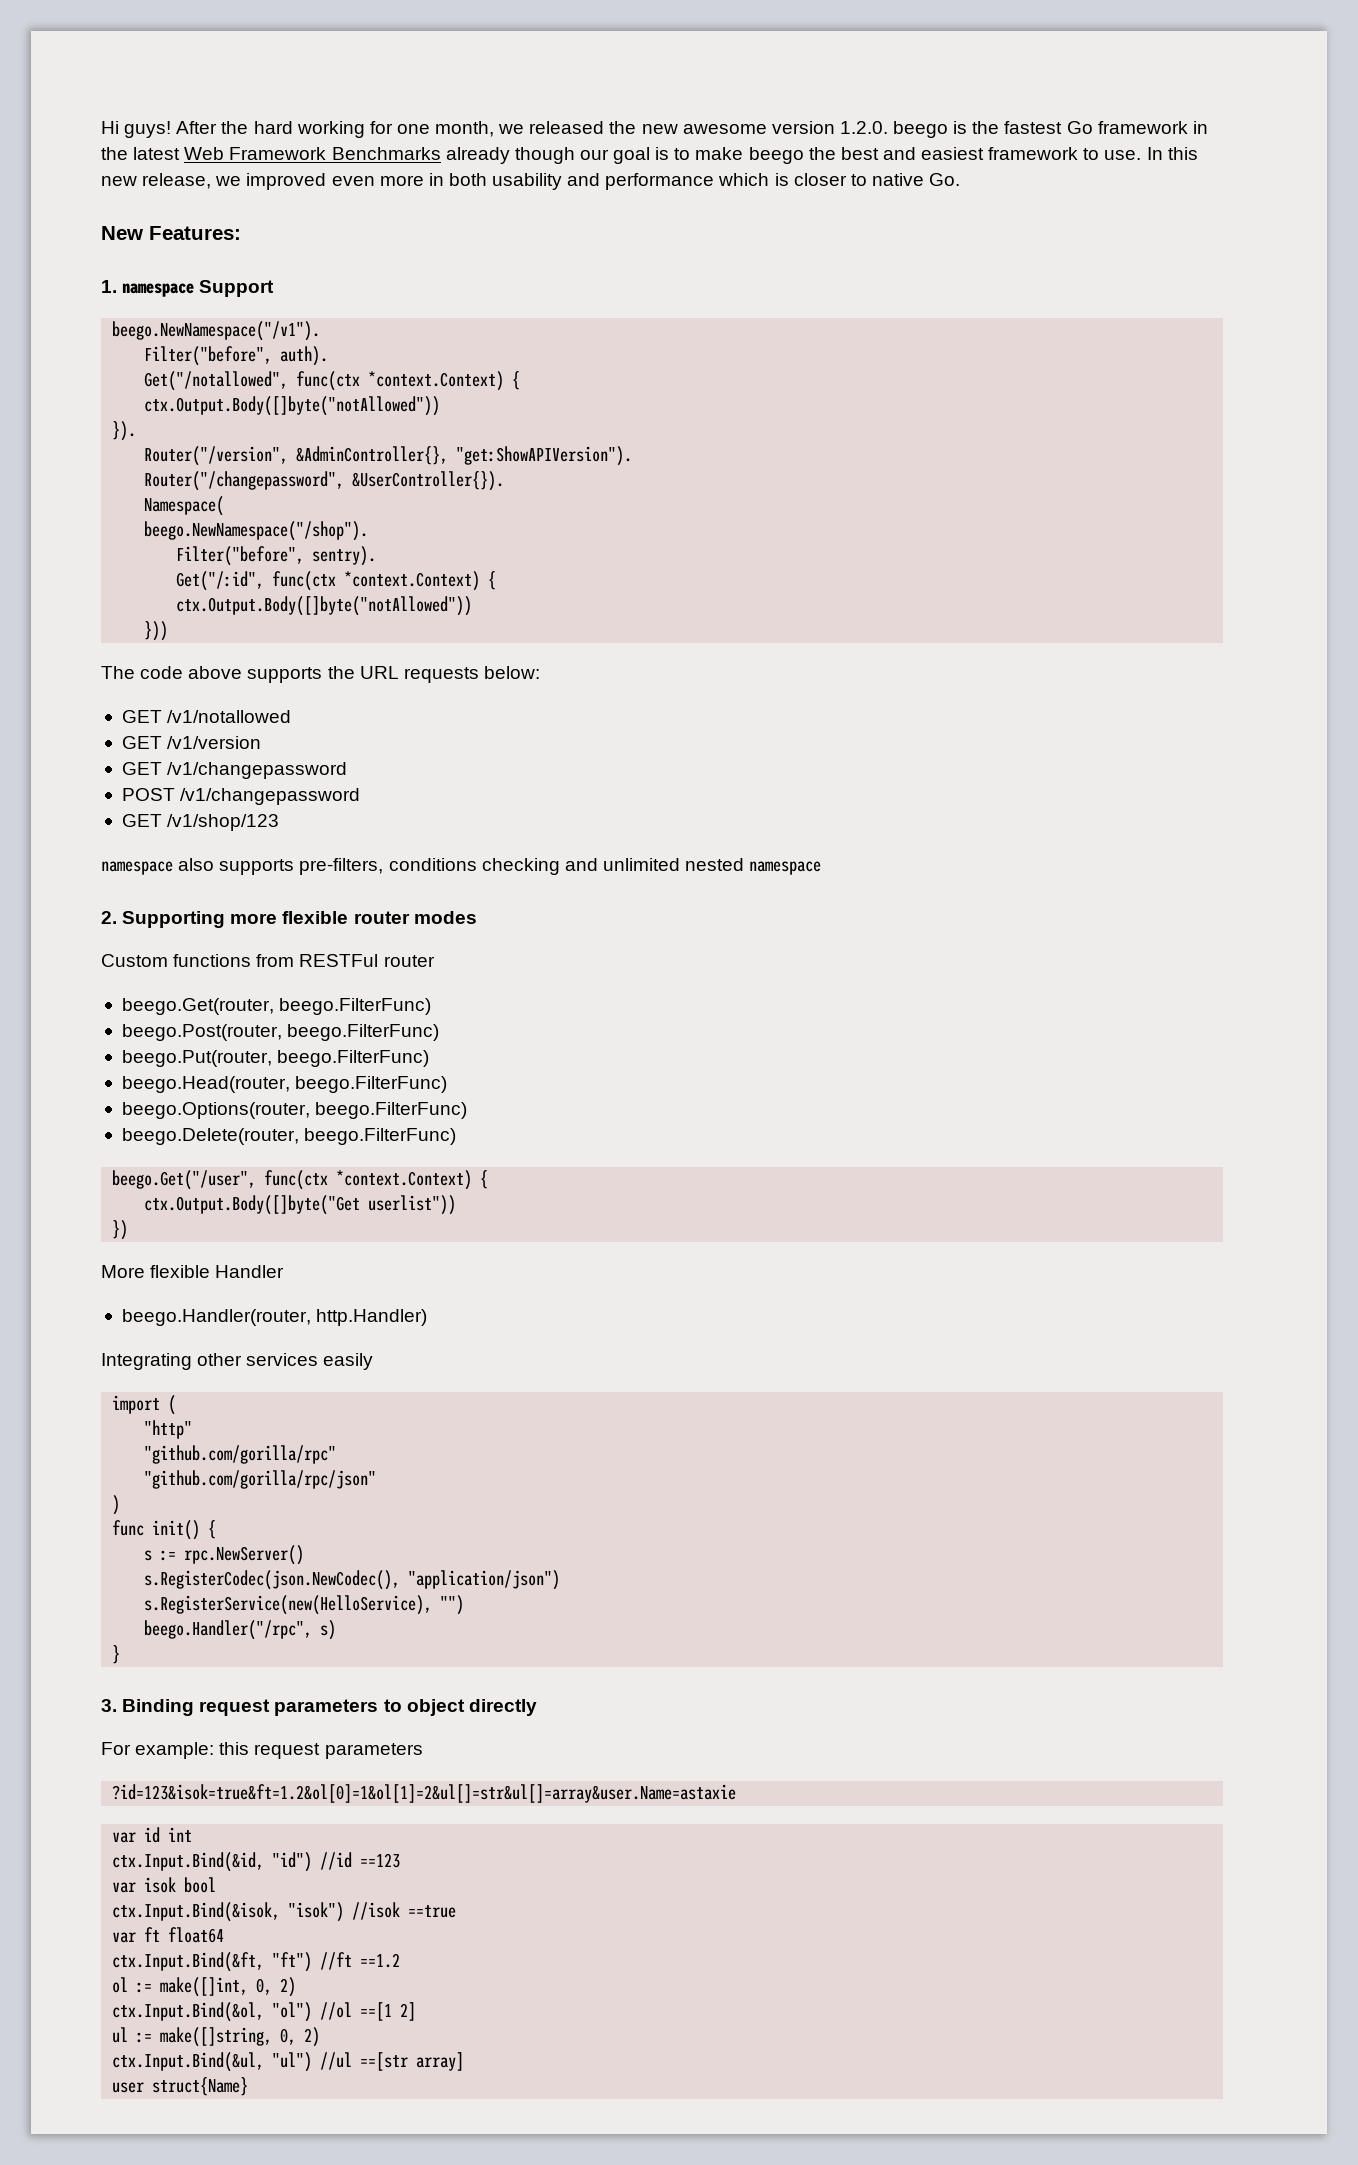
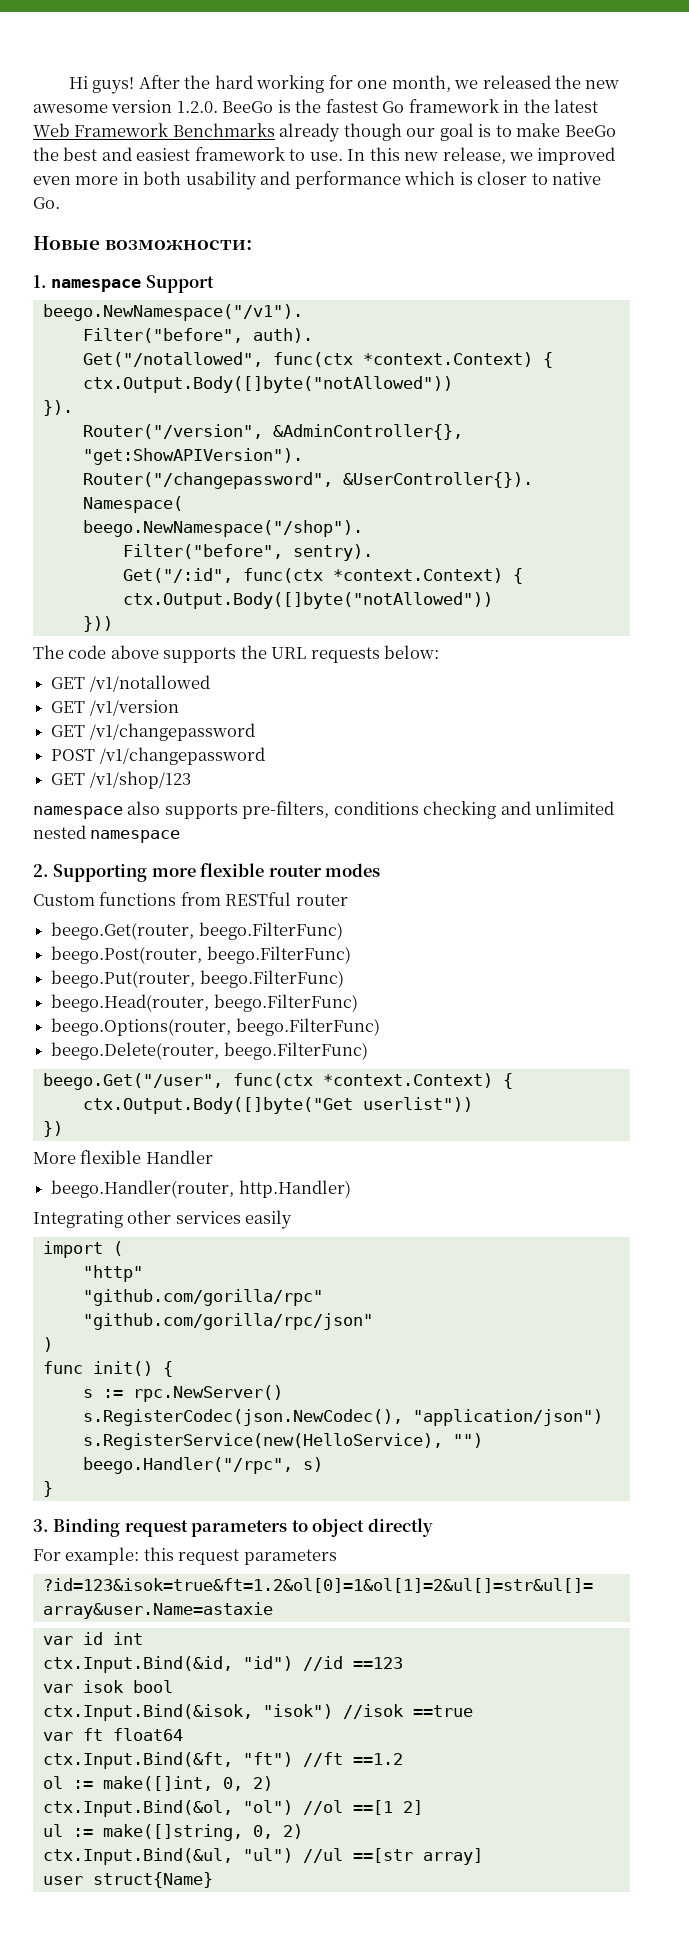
[893,121,949,138] beego -> [222,101,274,113] BeeGo
[748,147,804,164] beego -> [564,125,616,137] BeeGo
[101,226,241,240] New Features: -> [33,236,253,250] Новые возможности:
[299,954,379,967] RESTFul -> [225,892,292,906] RESTful

